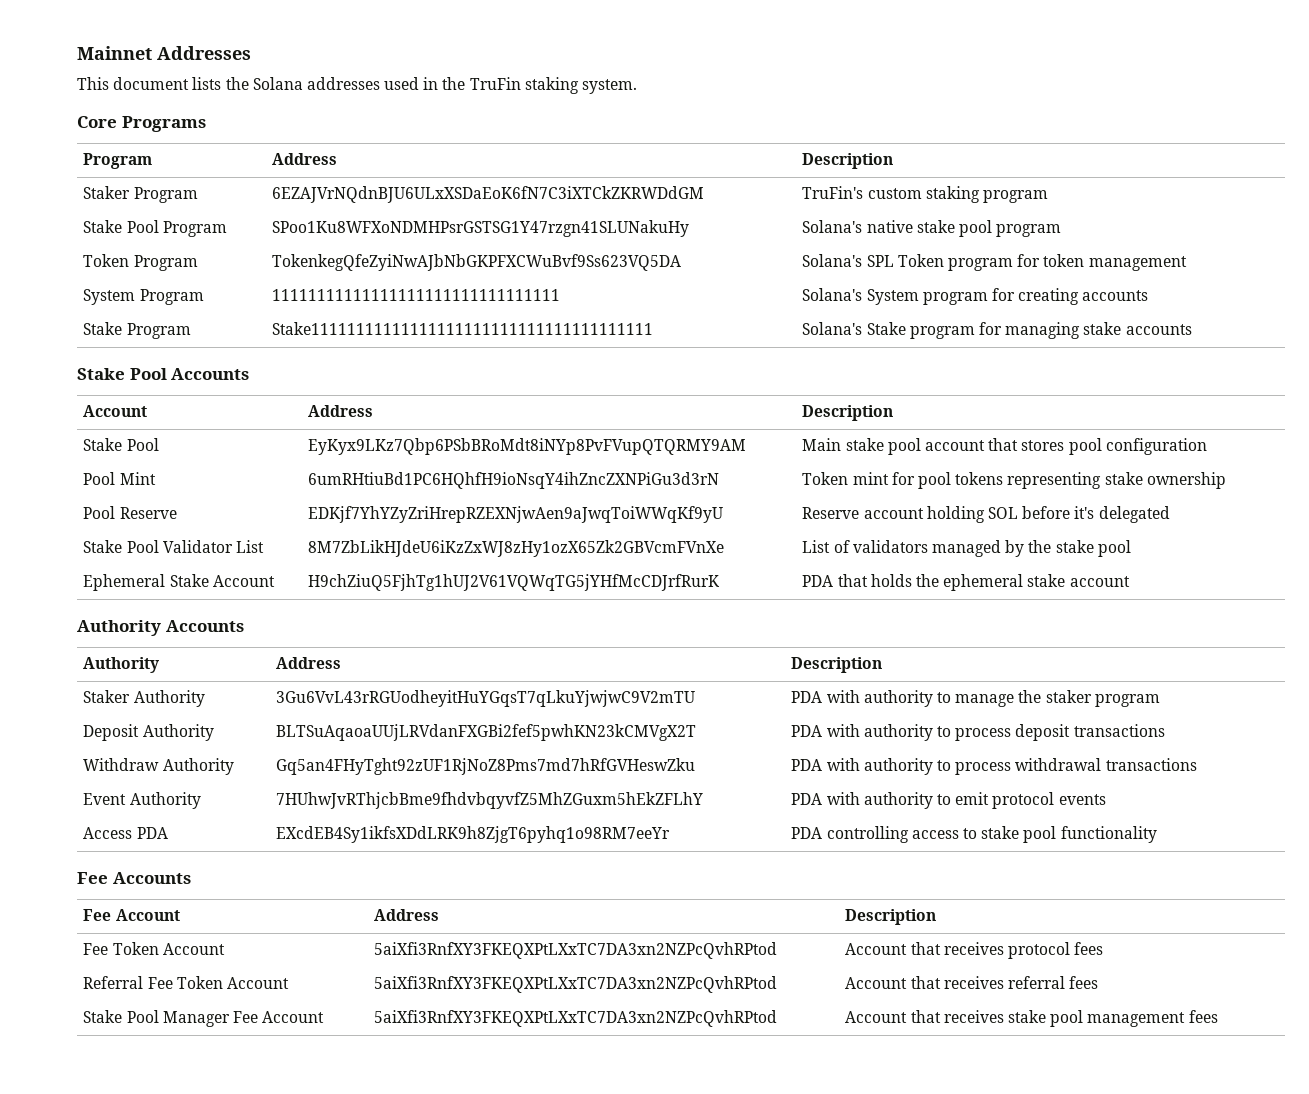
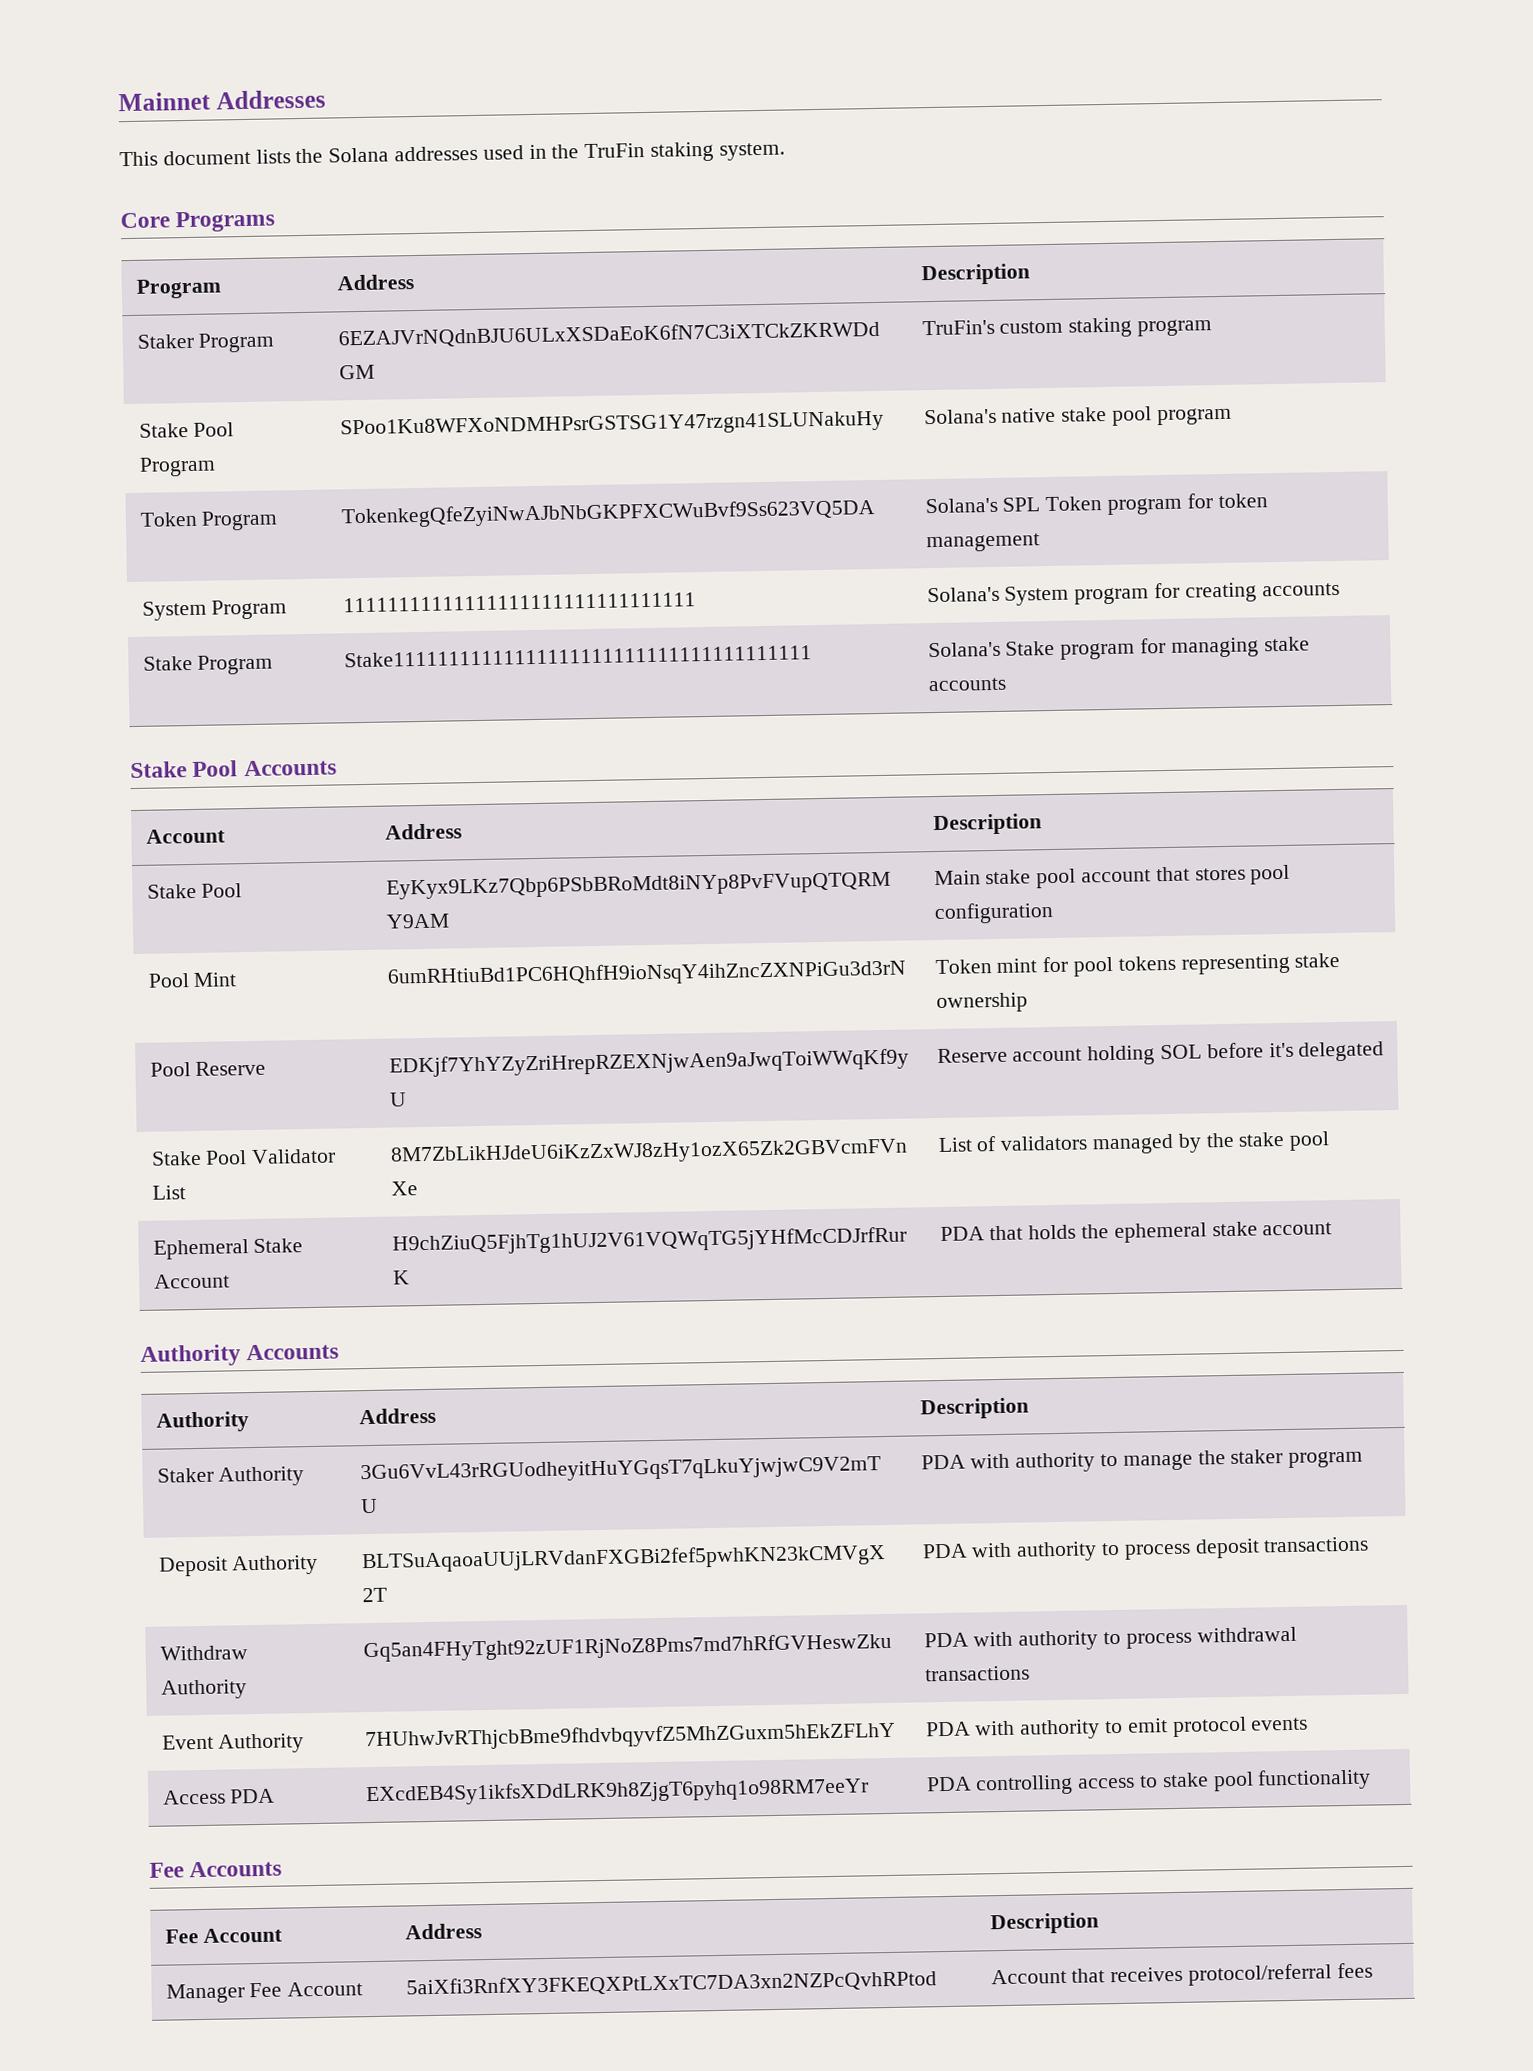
[83,942,225,955] [374,942,778,959] [845,942,1104,959] [83,976,289,989] [374,976,778,993] [845,976,1099,989] [83,1010,159,1023] Fee Token Account | 5aiXfi3RnfXY3FKEQXPtLXxTC7DA3xn2NZPcQvhRPtod | Account that receives protocol fees // Referral Fee Token Account | 5aiXfi3RnfXY3FKEQXPtLXxTC7DA3xn2NZPcQvhRPtod | Account that receives referral fees // Stake Pool -> (1099, 1923) none
[1007,1010,1186,1027] stake pool management -> [1187,1963,1332,1986] protocol/referral

